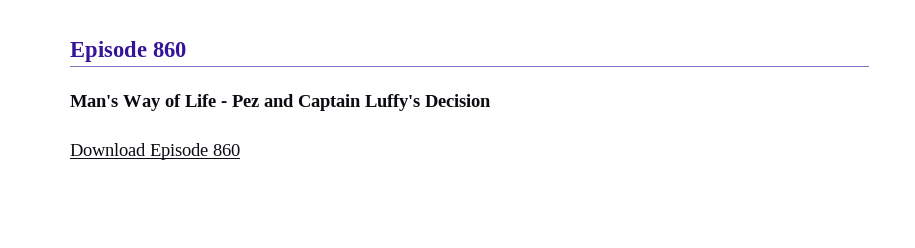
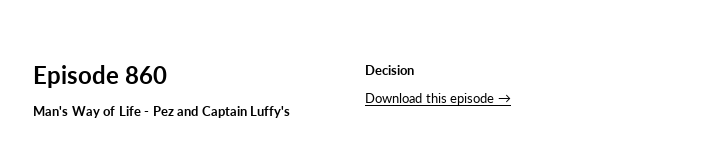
[150,143,240,160] Episode 860 -> [425,93,511,105] this episode →

